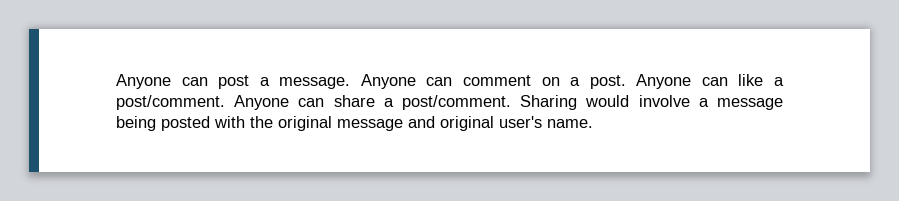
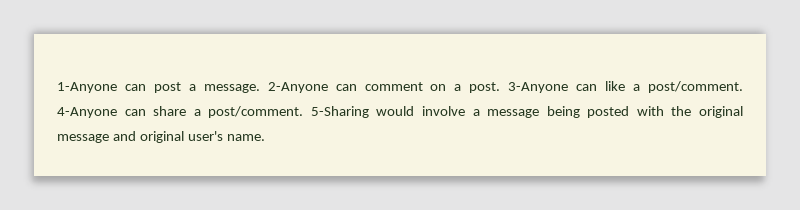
[116,74,171,89] Anyone -> [57,82,117,93] 1-Anyone
[360,74,416,89] Anyone -> [267,82,328,93] 2-Anyone
[636,74,692,89] Anyone -> [508,82,569,93] 3-Anyone
[234,95,290,110] Anyone -> [57,107,117,118] 4-Anyone
[520,95,578,110] Sharing -> [310,106,369,118] 5-Sharing

